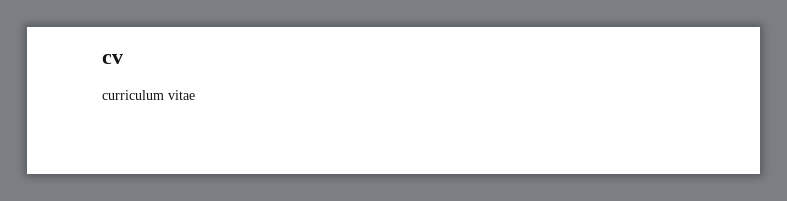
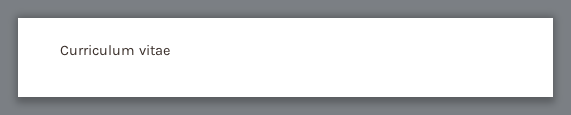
[102,54,123,64] [102,90,164,100] cv // curriculum -> [60,45,135,56] Curriculum

